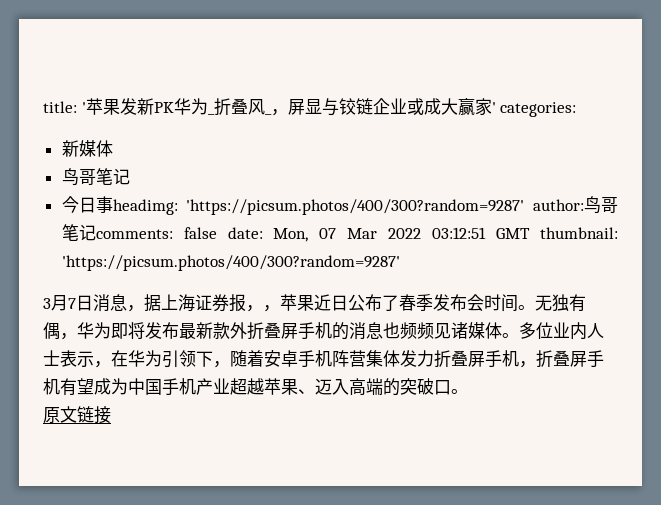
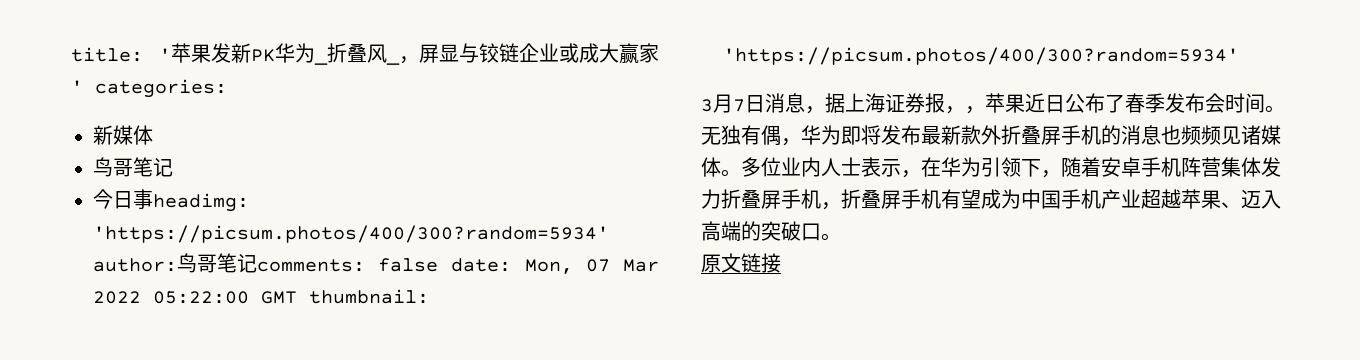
[186,199,525,215] 'https://picsum.photos/400/300?random=9287' -> [93,225,609,243] 'https://picsum.photos/400/300?random=5934'
[432,227,487,239] 03:12:51 -> [153,291,249,304] 05:22:00
[61,255,400,271] 'https://picsum.photos/400/300?random=9287' -> [723,47,1239,65] 'https://picsum.photos/400/300?random=5934'

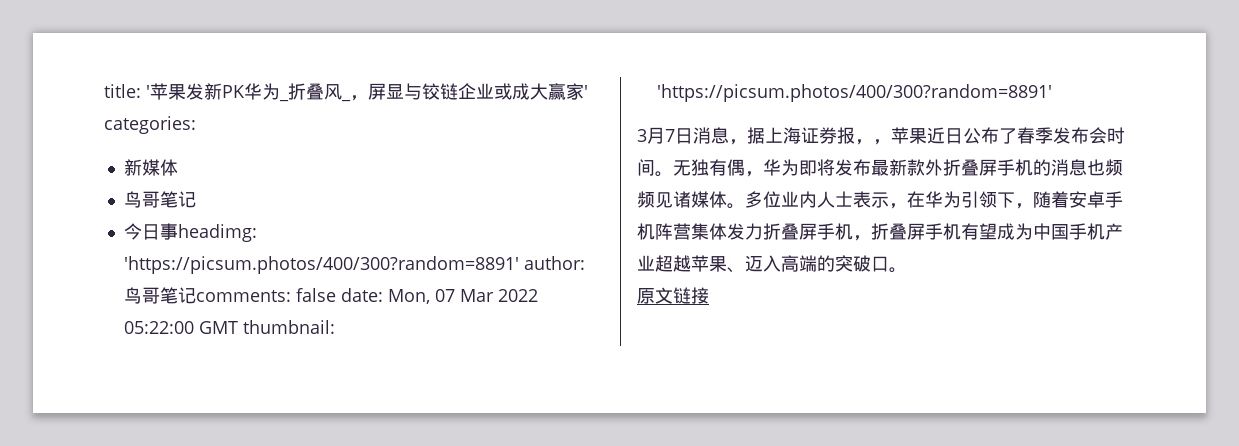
[93,225,609,243] 'https://picsum.photos/400/300?random=5934' -> [123,256,519,274] 'https://picsum.photos/400/300?random=8891'
[723,47,1239,65] 'https://picsum.photos/400/300?random=5934' -> [656,84,1052,102] 'https://picsum.photos/400/300?random=8891'

